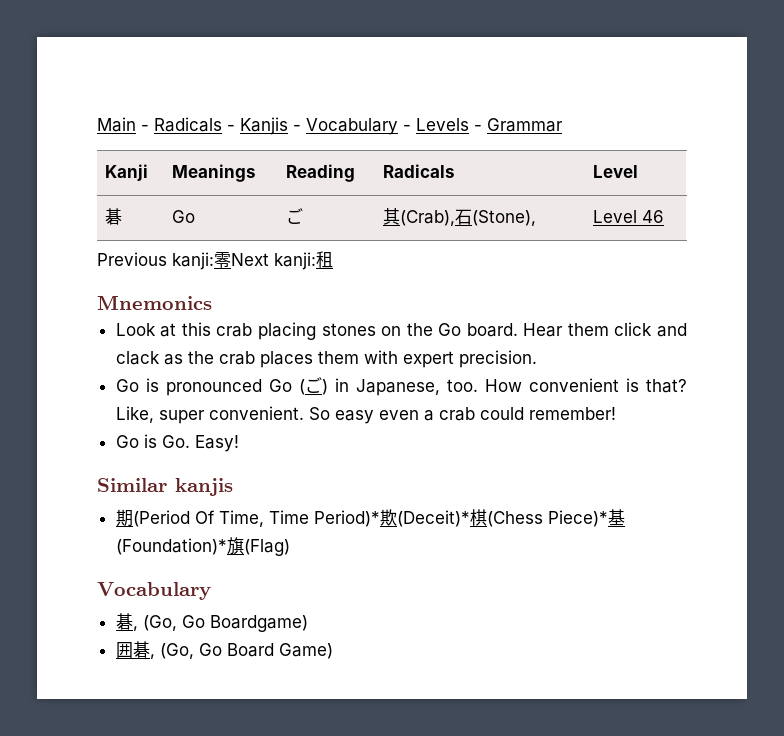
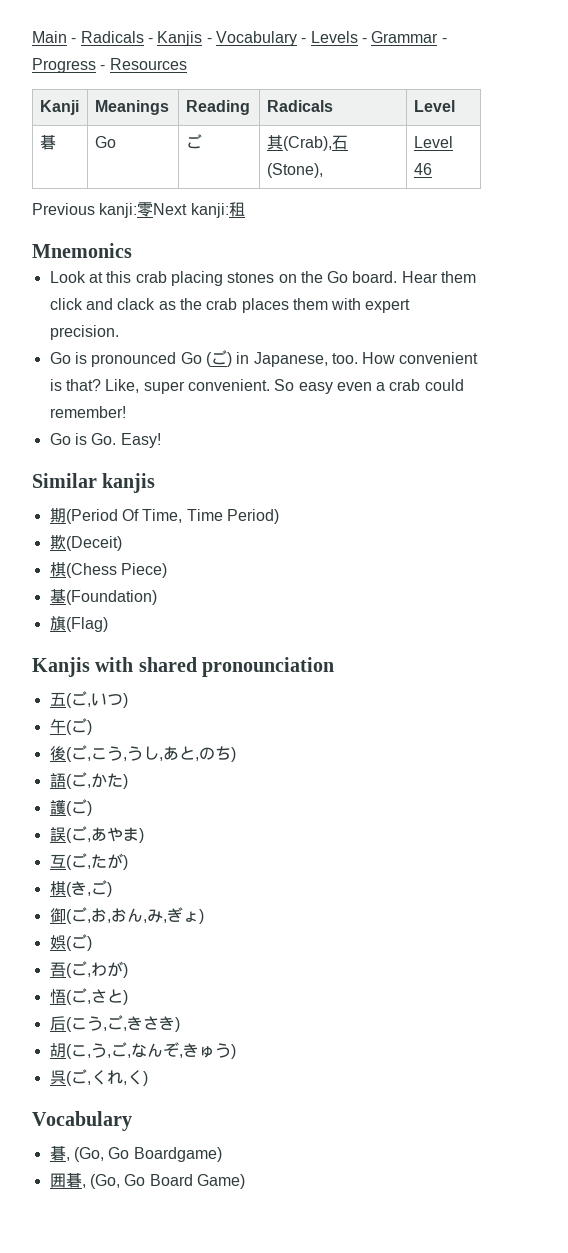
(563, 125) none -> [441,38,447,43] [32,58,187,73] - Progress - Resources
[313,509,625,527] [115,537,290,556] Period)*欺(Deceit)*棋(Chess Piece)*基(Foundation)*旗(Flag) -> [226,509,279,524] [49,535,122,551] [49,562,167,578] [49,589,157,605] [49,616,108,632] [32,657,335,677] [49,691,128,708] [49,718,92,735] [49,745,236,762] [49,772,128,789] [49,799,92,816] [49,826,144,843] [49,853,128,870] [49,880,112,897] [49,907,204,924] [49,934,92,951] [49,961,128,978] [49,988,128,1005] [49,1015,180,1032] [49,1042,236,1059] [49,1069,148,1086] Period) // 欺(Deceit) // 棋(Chess Piece) // 基(Foundation) // 旗(Flag) // Kanjis with shared pronounciation // 五(ご,いつ) // 午(ご) // 後(ご,こう,うし,あと,のち) // 語(ご,かた) // 護(ご) // 誤(ご,あやま) // 互(ご,たが) // 棋(き,ご) // 御(ご,お,おん,み,ぎょ) // 娯(ご) // 吾(ご,わが) // 悟(ご,さと) // 后(こう,ご,きさき) // 胡(こ,う,ご,なんぞ,きゅう) // 呉(ご,くれ,く)

